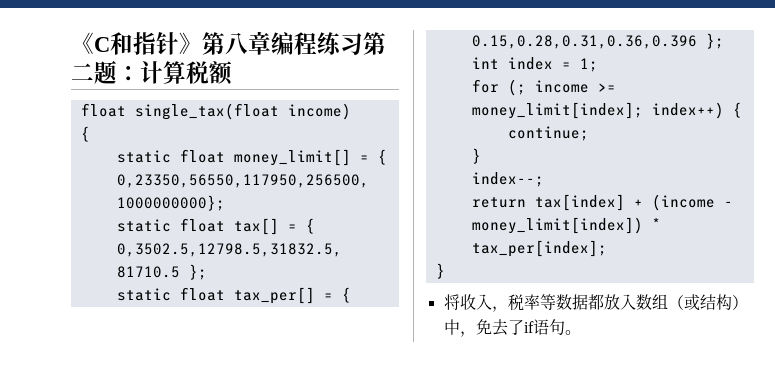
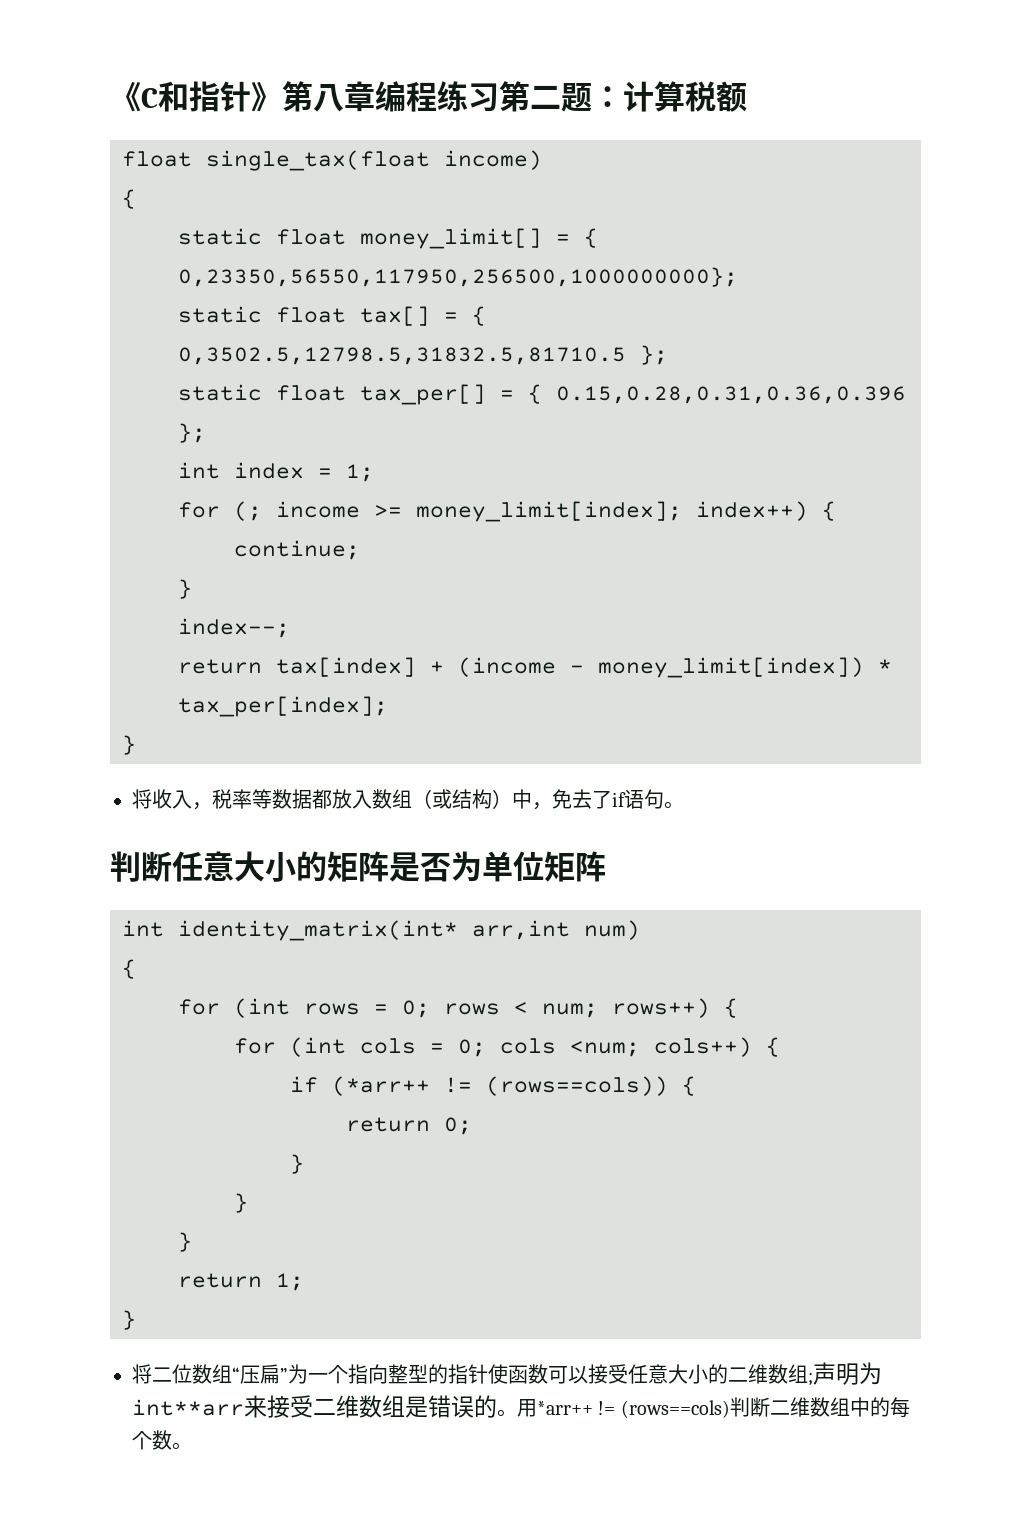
(581, 332) none -> [110,851,606,882] [122,920,640,941] [122,959,136,979] [178,998,738,1018] [234,1037,780,1057] [290,1076,696,1096] [346,1117,472,1135] [290,1154,304,1174] [234,1193,248,1213] [178,1232,192,1252] [178,1273,304,1291] [122,1310,136,1330] [132,1362,882,1386] [132,1395,910,1418] [132,1430,192,1450] // 判断任意大小的矩阵是否为单位矩阵 // int identity_matrix(int* arr,int num) // { // for (int rows = 0; rows < num; rows++) { // for (int cols = 0; cols <num; cols++) { // if (*arr++ != (rows==cols)) { // return 0; // } // } // } // return 1; // } // 将二位数组“压扁”为一个指向整型的指针使函数可以接受任意大小的二维数组;声明为int**arr来接受二维数组是错误的。用*arr++ != (rows==cols)判断二维数组中的每个数。

